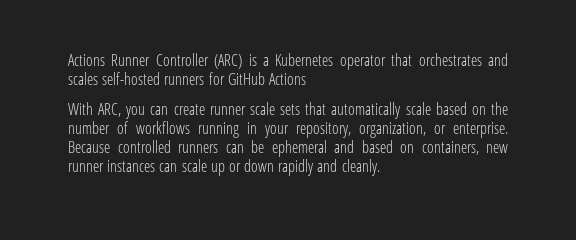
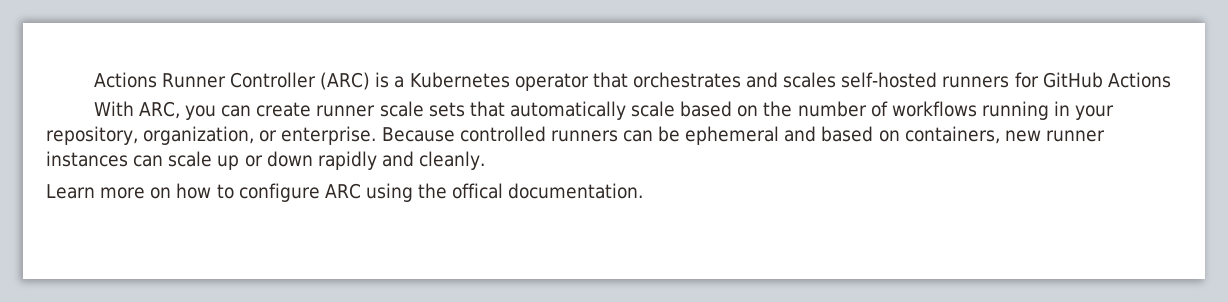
(380, 167) none -> [46,183,644,202] // Learn more on how to configure ARC using the offical documentation.

